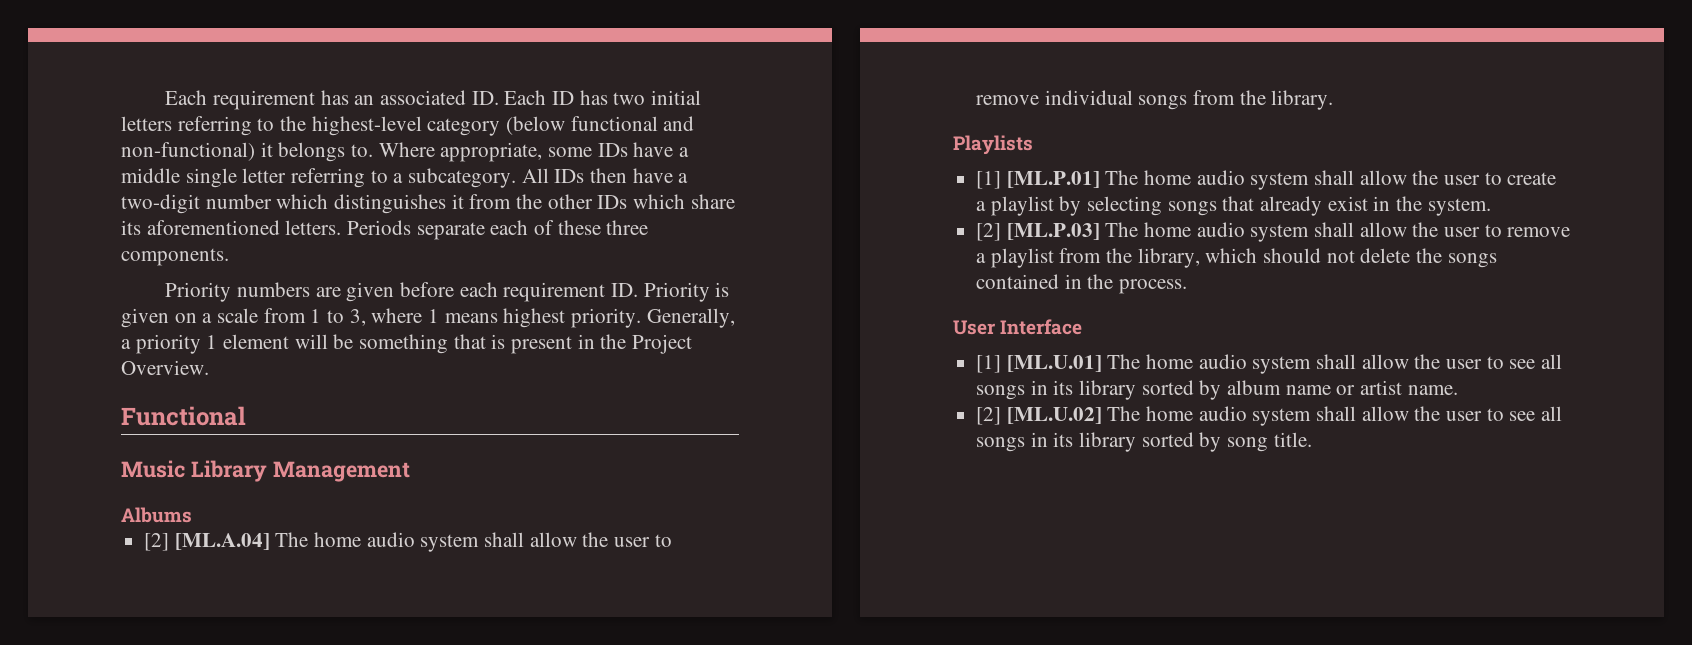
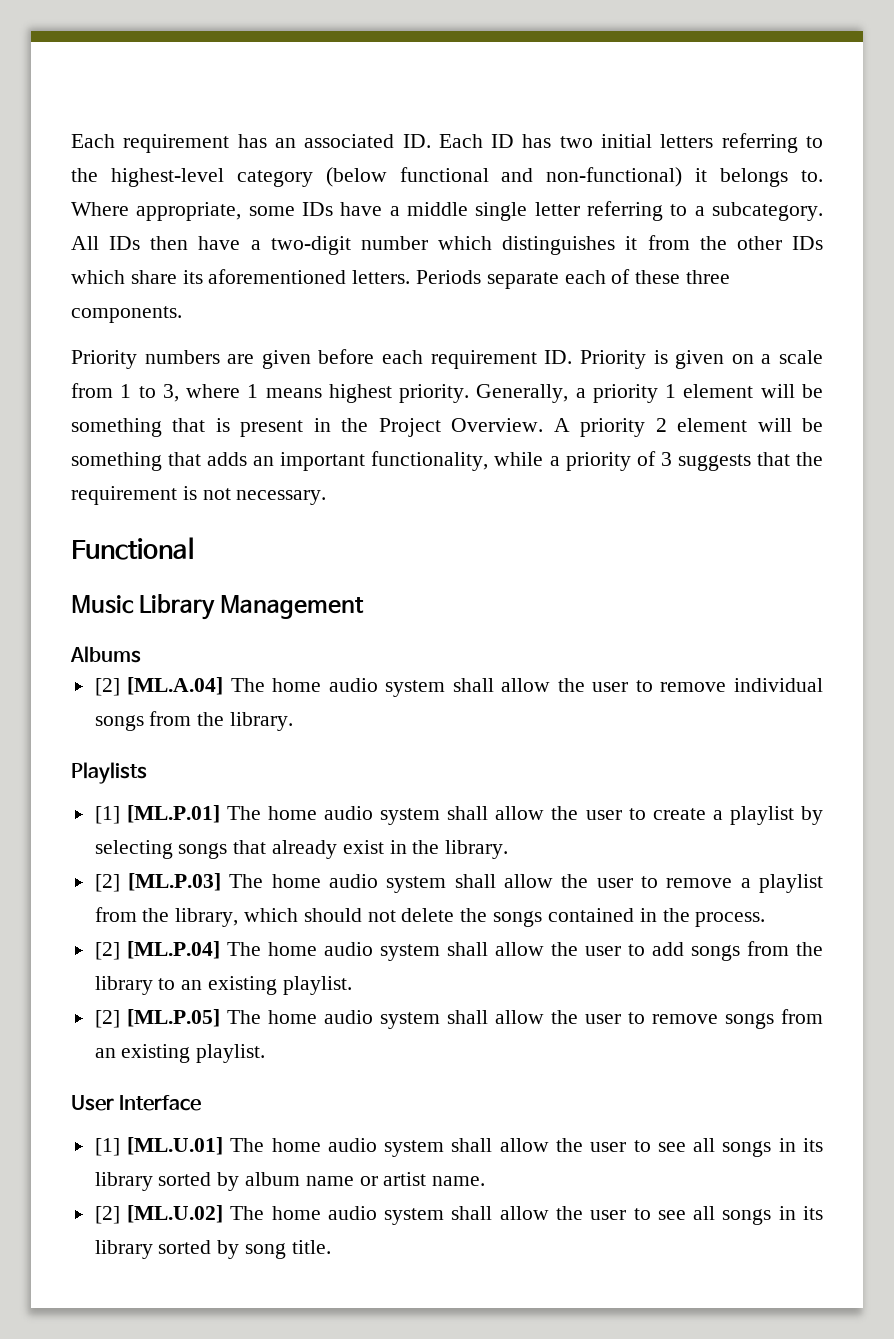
(209, 367) none -> [553,418,823,437] [71,451,824,471] [71,486,327,505] A priority 2 element will be something that adds an important functionality, while a priority of 3 suggests that the requirement is not necessary.
[1427,198,1491,216] system. -> [445,840,509,859] library.
(1188, 286) none -> [94,941,823,961] [94,976,352,995] [94,1009,823,1029] [94,1044,266,1063] // [2] [ML.P.04] The home audio system shall allow the user to add songs from the library to an existing playlist. // [2] [ML.P.05] The home audio system shall allow the user to remove songs from an existing playlist.

